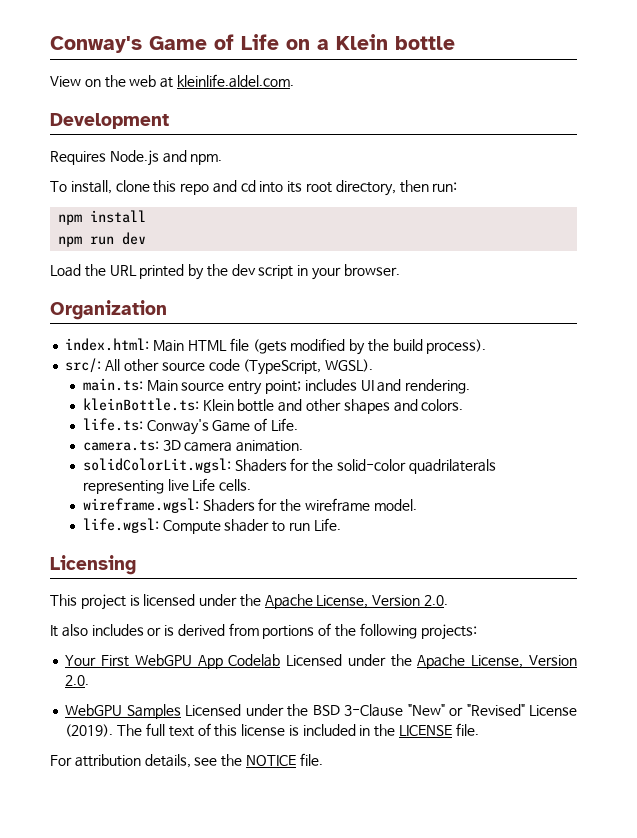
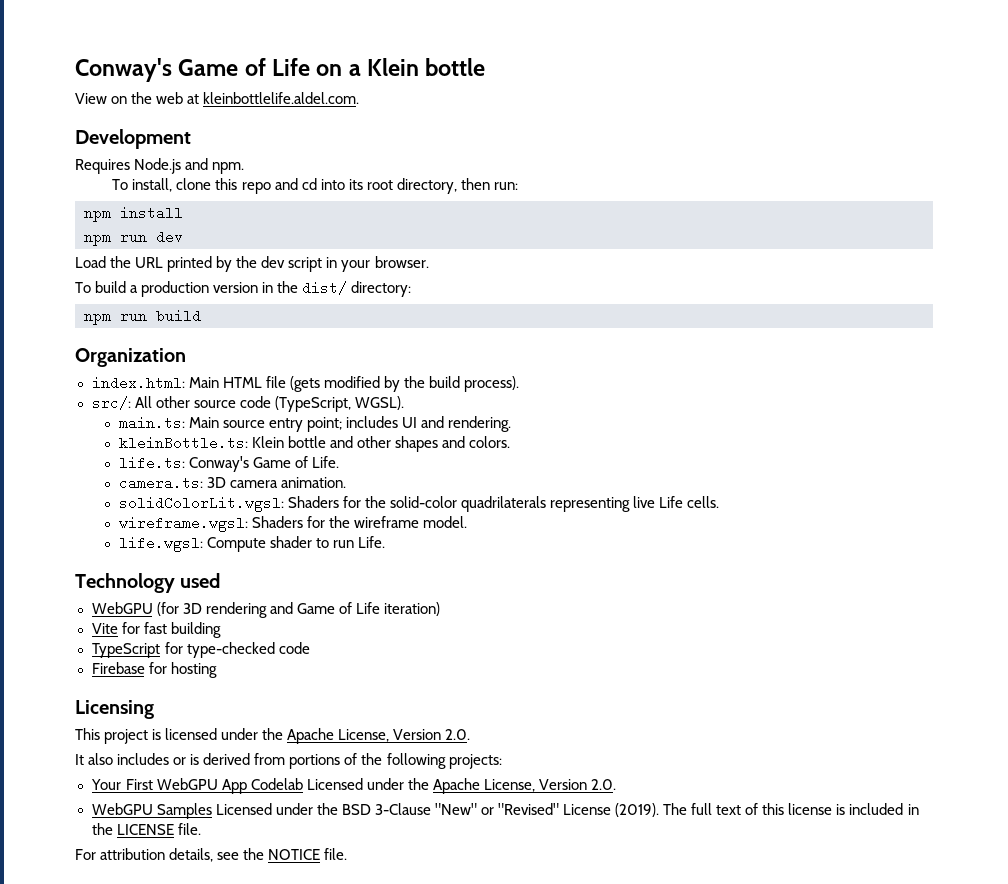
[176,74,294,88] kleinlife.aldel.com. -> [203,92,360,104] kleinbottlelife.aldel.com.
(400, 270) none -> [75,281,412,297] [84,309,201,325] // To build a production version in the dist/ directory: // npm run build
(341, 524) none -> [75,573,221,593] [91,602,440,618] [91,622,221,638] [91,642,310,658] [91,662,217,678] // Technology used // WebGPU (for 3D rendering and Game of Life iteration) // Vite for fast building // TypeScript for type-checked code // Firebase for hosting

